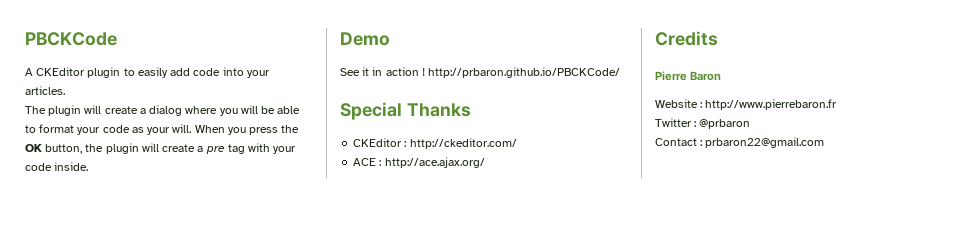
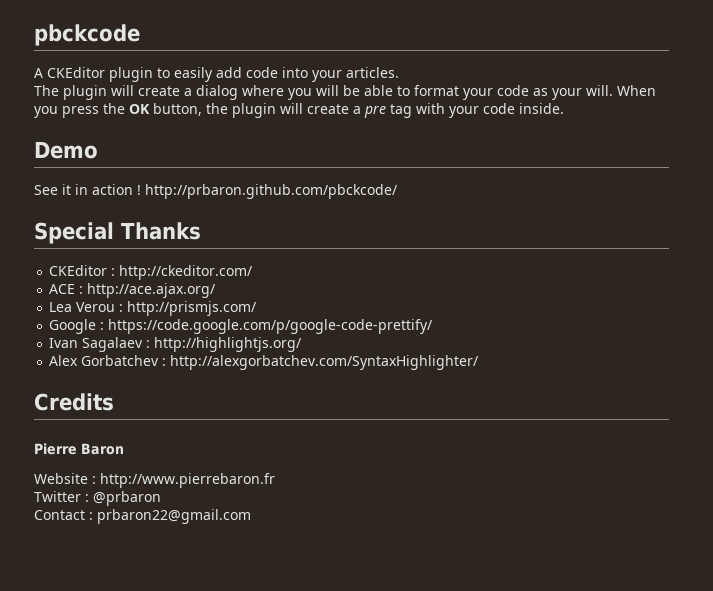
[25,32,117,46] PBCKCode -> [34,24,140,46] pbckcode
[428,67,621,78] http://prbaron.github.io/PBCKCode/ -> [145,184,398,199] http://prbaron.github.com/pbckcode/
(485, 162) none -> [49,301,258,316] [49,319,434,334] [49,337,303,352] [49,355,480,370] // Lea Verou : http://prismjs.com/ // Google : https://code.google.com/p/google-code-prettify/ // Ivan Sagalaev : http://highlightjs.org/ // Alex Gorbatchev : http://alexgorbatchev.com/SyntaxHighlighter/

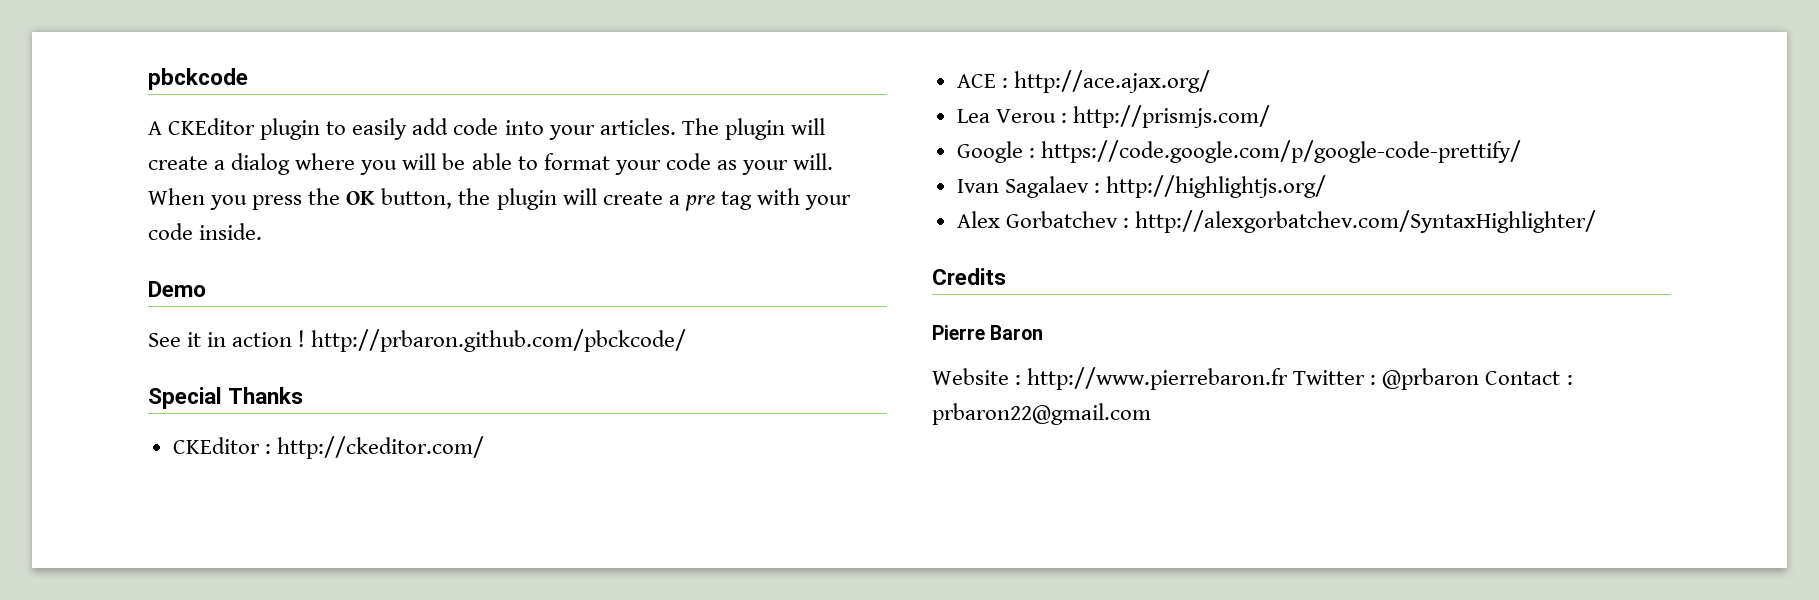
(399, 72) // -> (676, 126) none
(275, 480) // -> (1289, 378) none
(161, 498) // -> (1480, 379) none

